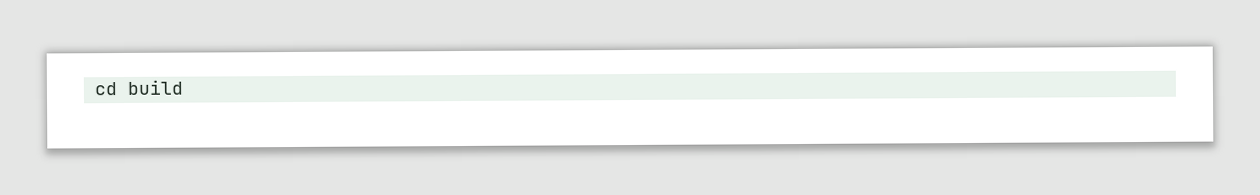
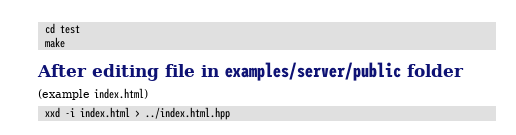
[127,79,184,95] build -> [59,25,80,34] [44,37,65,48] [37,62,464,81] [38,88,148,100] [44,107,230,120] test // make // After editing file in examples/server/public folder // (example index.html) // xxd -i index.html > ../index.html.hpp

